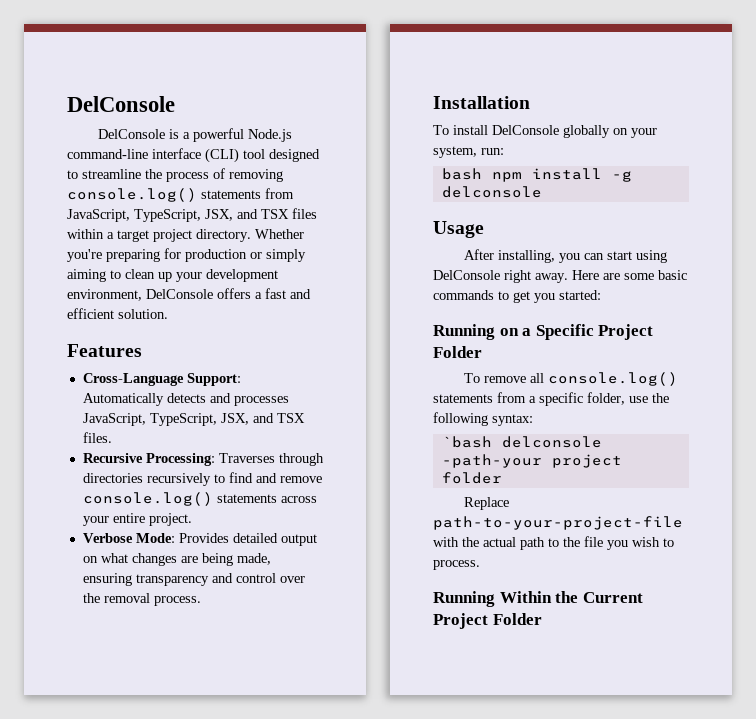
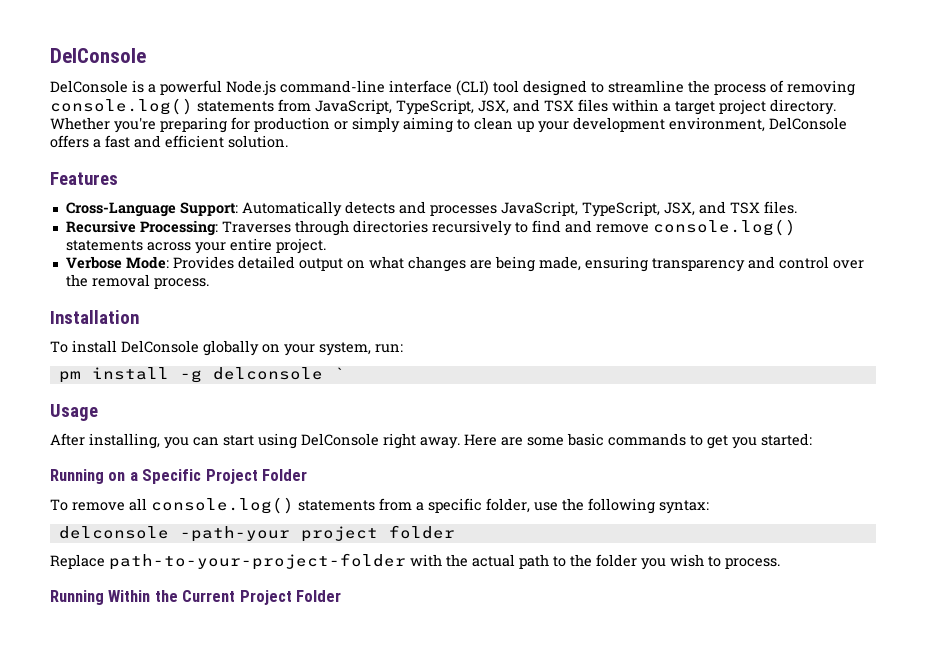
[441,168,522,182] bash npm -> [58,371,81,383] pm
(542, 192) none -> [333,367,345,379] `
[441,436,492,448] `bash -> (709, 507) none
[433,516,683,530] path-to-your-project-file -> [109,553,406,570] path-to-your-project-folder
[584,536,603,547] file -> [596,554,637,567] folder

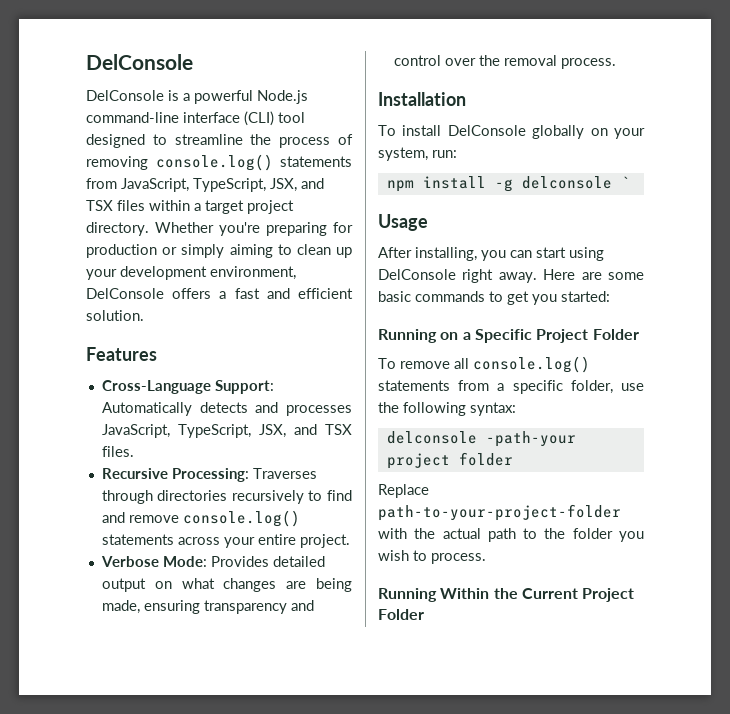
[58,371,81,383] pm -> [386,180,414,192] npm

